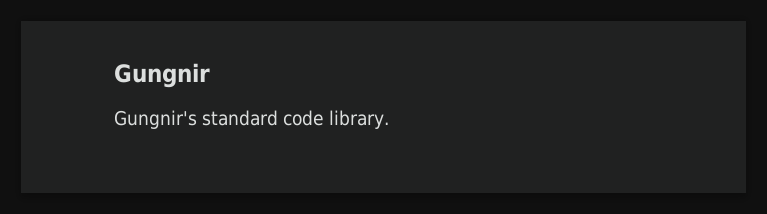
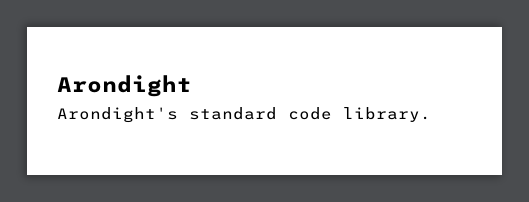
[114,63,210,88] [114,110,197,129] Gungnir // Gungnir's -> [57,75,192,97] [57,107,178,123] Arondight // Arondight's

